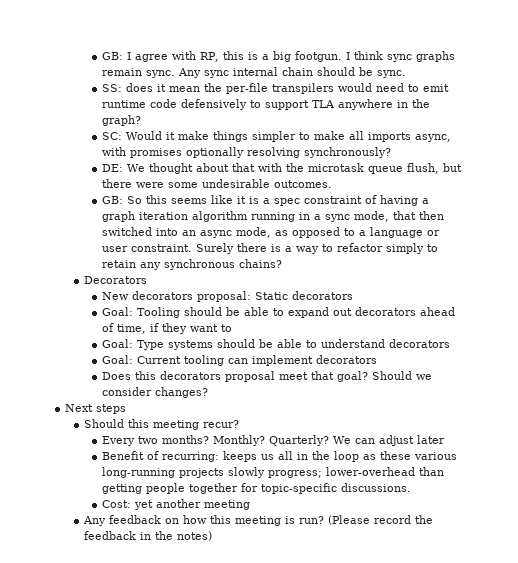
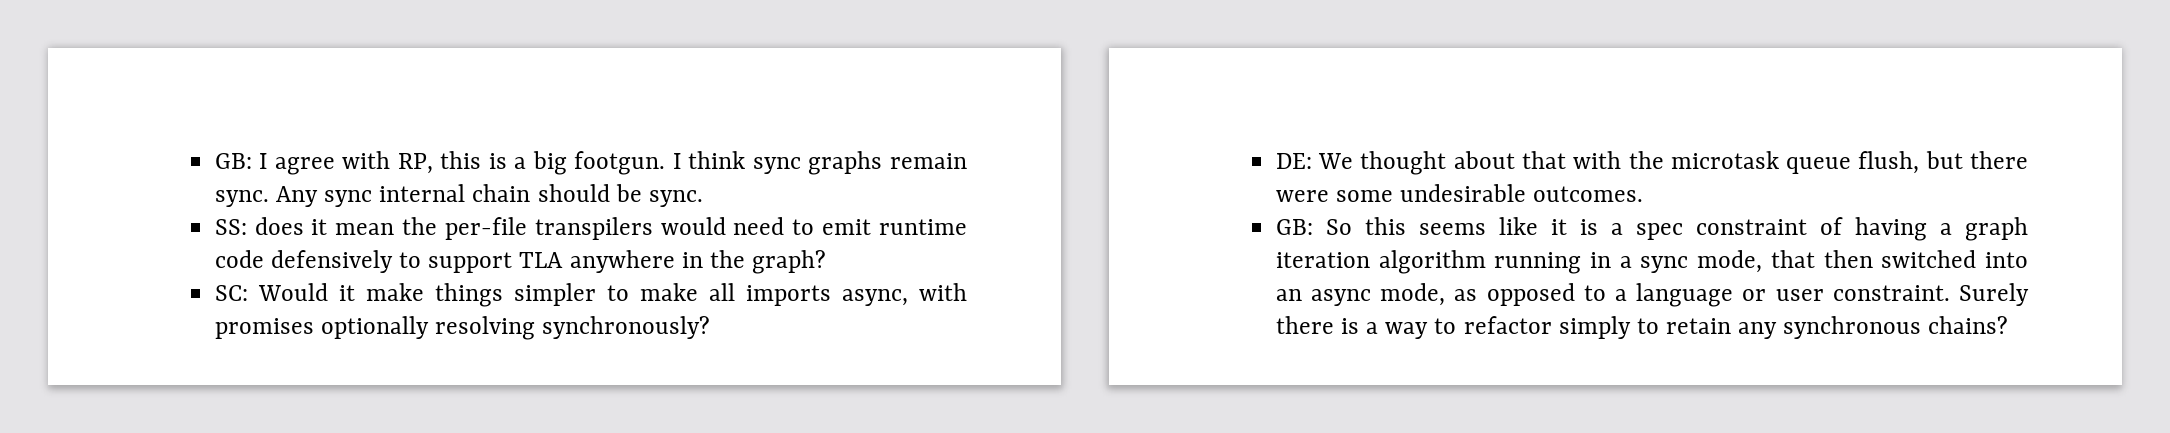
[83,276,147,284] [102,291,354,302] [102,307,456,318] [102,323,233,334] [102,339,451,350] [102,355,378,366] [102,371,433,382] [102,387,209,398] [65,404,127,414] [83,419,239,430] [102,435,446,446] [102,451,458,462] [102,467,445,478] [102,483,412,494] [102,499,251,510] [82,515,433,526] [83,531,212,541] // Decorators // New decorators proposal: Static decorators // Goal: Tooling should be able to expand out decorators ahead of time, if they want to // Goal: Type systems should be able to understand decorators // Goal: Current tooling can implement decorators // Does this decorators proposal meet that goal? Should we consider changes? // Next steps // Should this meeting recur? // Every two months? Monthly? Quarterly? We can adjust later // Benefit of recurring: keeps us all in the loop as these various long-running projects slowly progress; lower-overhead than getting people together for topic-specific discussions. // Cost: yet another meeting // Any feedback on how this meeting is run? (Please record the feedback in the notes) -> (2009, 325) none

